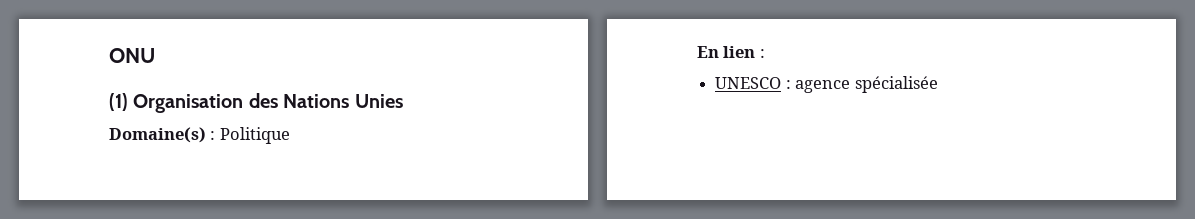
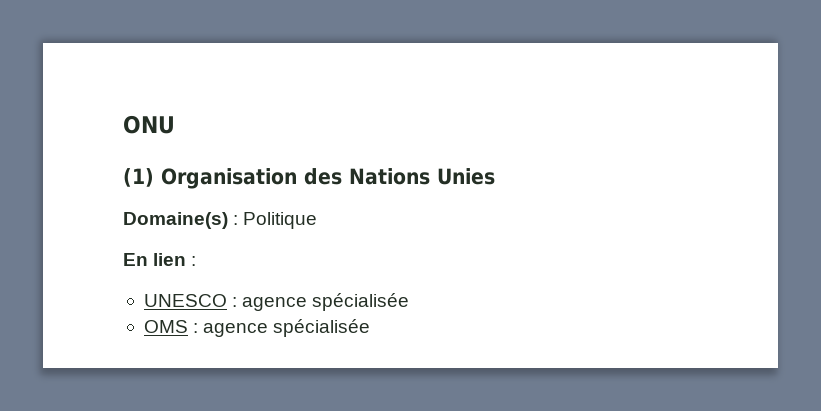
(938, 84) none -> [143,319,371,337] // OMS : agence spécialisée

